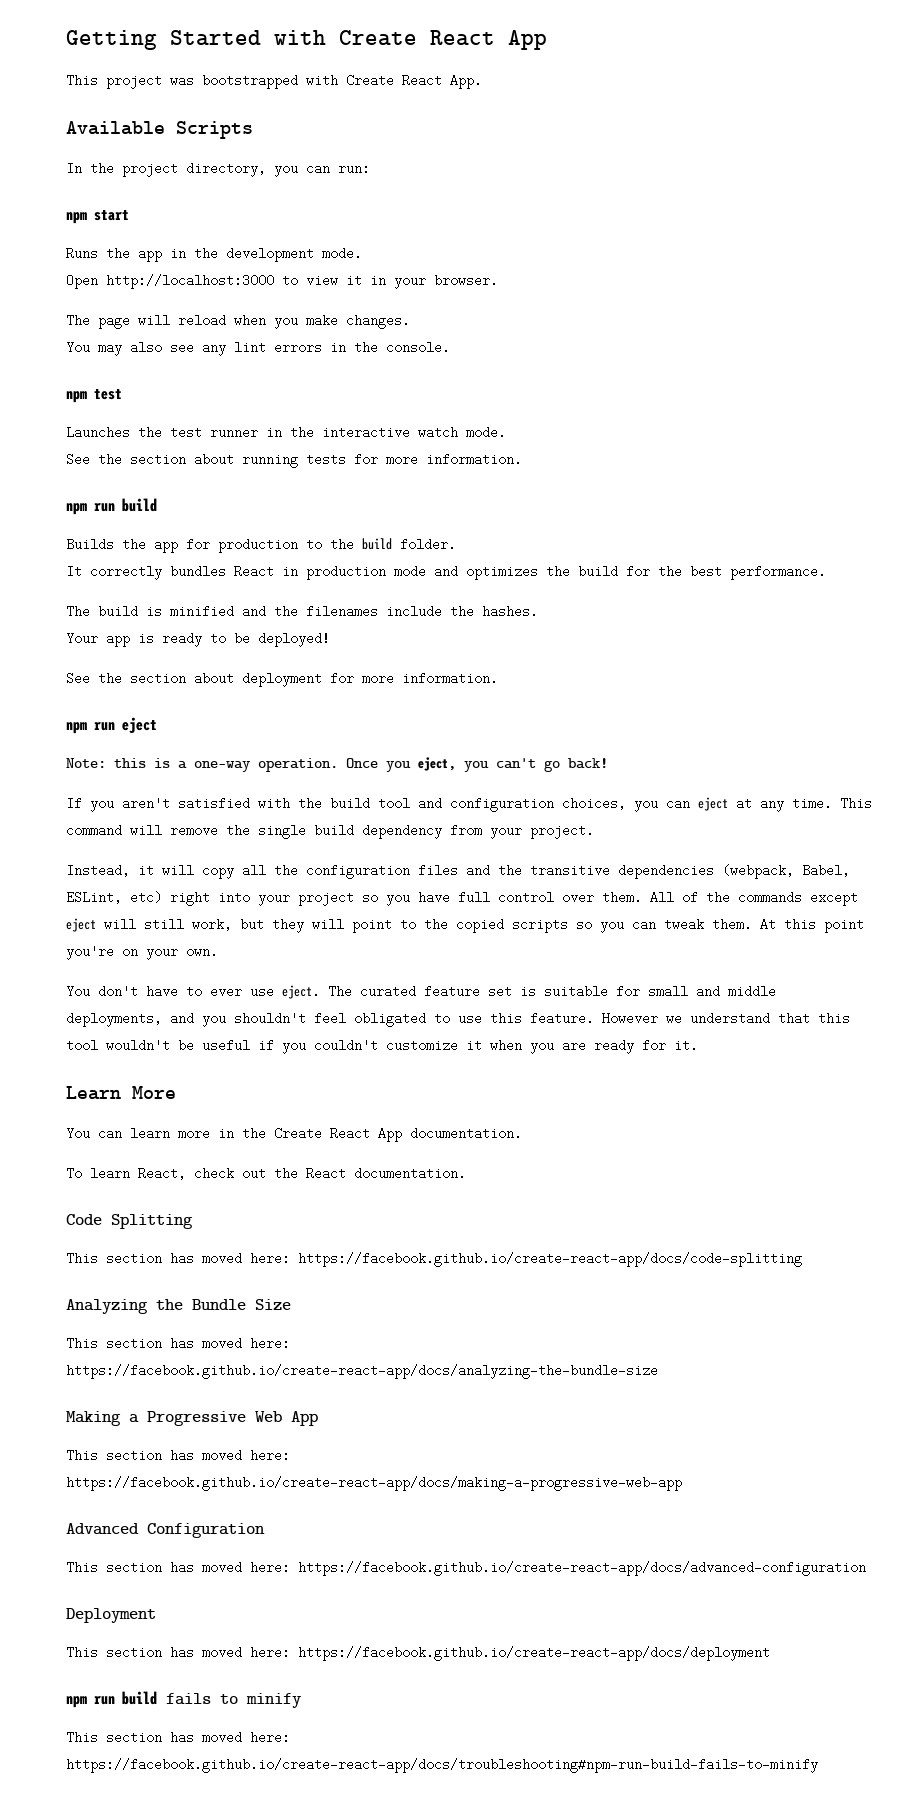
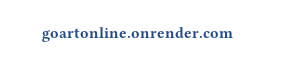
[66,30,547,50] [66,74,482,89] [66,121,253,139] [66,162,370,177] [66,210,129,224] [66,247,362,262] [66,274,498,289] [66,314,410,329] [66,341,450,356] [66,389,122,403] [66,426,506,439] [66,453,522,468] [66,498,157,515] [66,538,456,553] [66,565,826,580] [66,605,538,618] [66,632,330,647] [66,672,498,687] [66,717,157,734] [66,757,608,772] [66,797,872,812] [66,824,594,839] [66,864,850,879] [66,891,858,906] [66,918,864,933] [66,945,218,960] [66,985,776,999] [66,1012,850,1027] [66,1039,698,1054] [66,1086,176,1100] [66,1127,522,1142] [66,1167,466,1180] [66,1214,193,1229] [66,1252,802,1267] [66,1299,291,1314] [66,1337,290,1350] [66,1364,658,1379] [66,1411,318,1426] [66,1449,290,1462] [66,1476,682,1491] [66,1523,265,1538] [66,1561,866,1576] [66,1608,156,1623] [66,1646,770,1661] [66,1691,302,1708] [66,1731,290,1744] [66,1758,818,1773] Getting Started with Create React App // This project was bootstrapped with Create React App. // Available Scripts // In the project directory, you can run: // npm start // Runs the app in the development mode. // Open http://localhost:3000 to view it in your browser. // The page will reload when you make changes. // You may also see any lint errors in the console. // npm test // Launches the test runner in the interactive watch mode. // See the section about running tests for more information. // npm run build // Builds the app for production to the build folder. // It correctly bundles React in production mode and optimizes the build for the best performance. // The build is minified and the filenames include the hashes. // Your app is ready to be deployed! // See the section about deployment for more information. // npm run eject // Note: this is a one-way operation. Once you eject, you can't go back! // If you aren't satisfied with the build tool and configuration choices, you can eject at any time. This command will remove the single build dependency from your project. // Instead, it will copy all the configuration files and the transitive dependencies (webpack, Babel, ESLint, etc) right into your project so you have full control over them. All of the commands except eject will still work, but they will point to the copied scripts so you can tweak them. At this point you're on your own. // You don't have to ever use eject. The curated feature set is suitable for small and middle deployments, and you shouldn't feel obligated to use this feature. However we understand that this tool wouldn't be useful if you couldn't customize it when you are ready for it. // Learn More // You can learn more in the Create React App documentation. // To learn React, check out the React documentation. // Code Splitting // This section has moved here: https://facebook.github.io/create-react-app/docs/code-splitting // Analyzing the Bundle Size // This section has moved here: https://facebook.github.io/create-react-app/docs/analyzing-the-bundle-size // Making a Progressive Web App // This section has moved here: https://facebook.github.io/create-react-app/docs/making-a-progressive-web-app // Advanced Configuration // This section has moved here: https://facebook.github.io/create-react-app/docs/advanced-configuration // Deployment // This section has moved here: https://facebook.github.io/create-react-app/docs/deployment // npm run build fails to minify // This section has moved here: https://facebook.github.io/create-react-app/docs/troubleshooting#npm-run-build-fails-to-minify -> [42,27,233,42] goartonline.onrender.com

